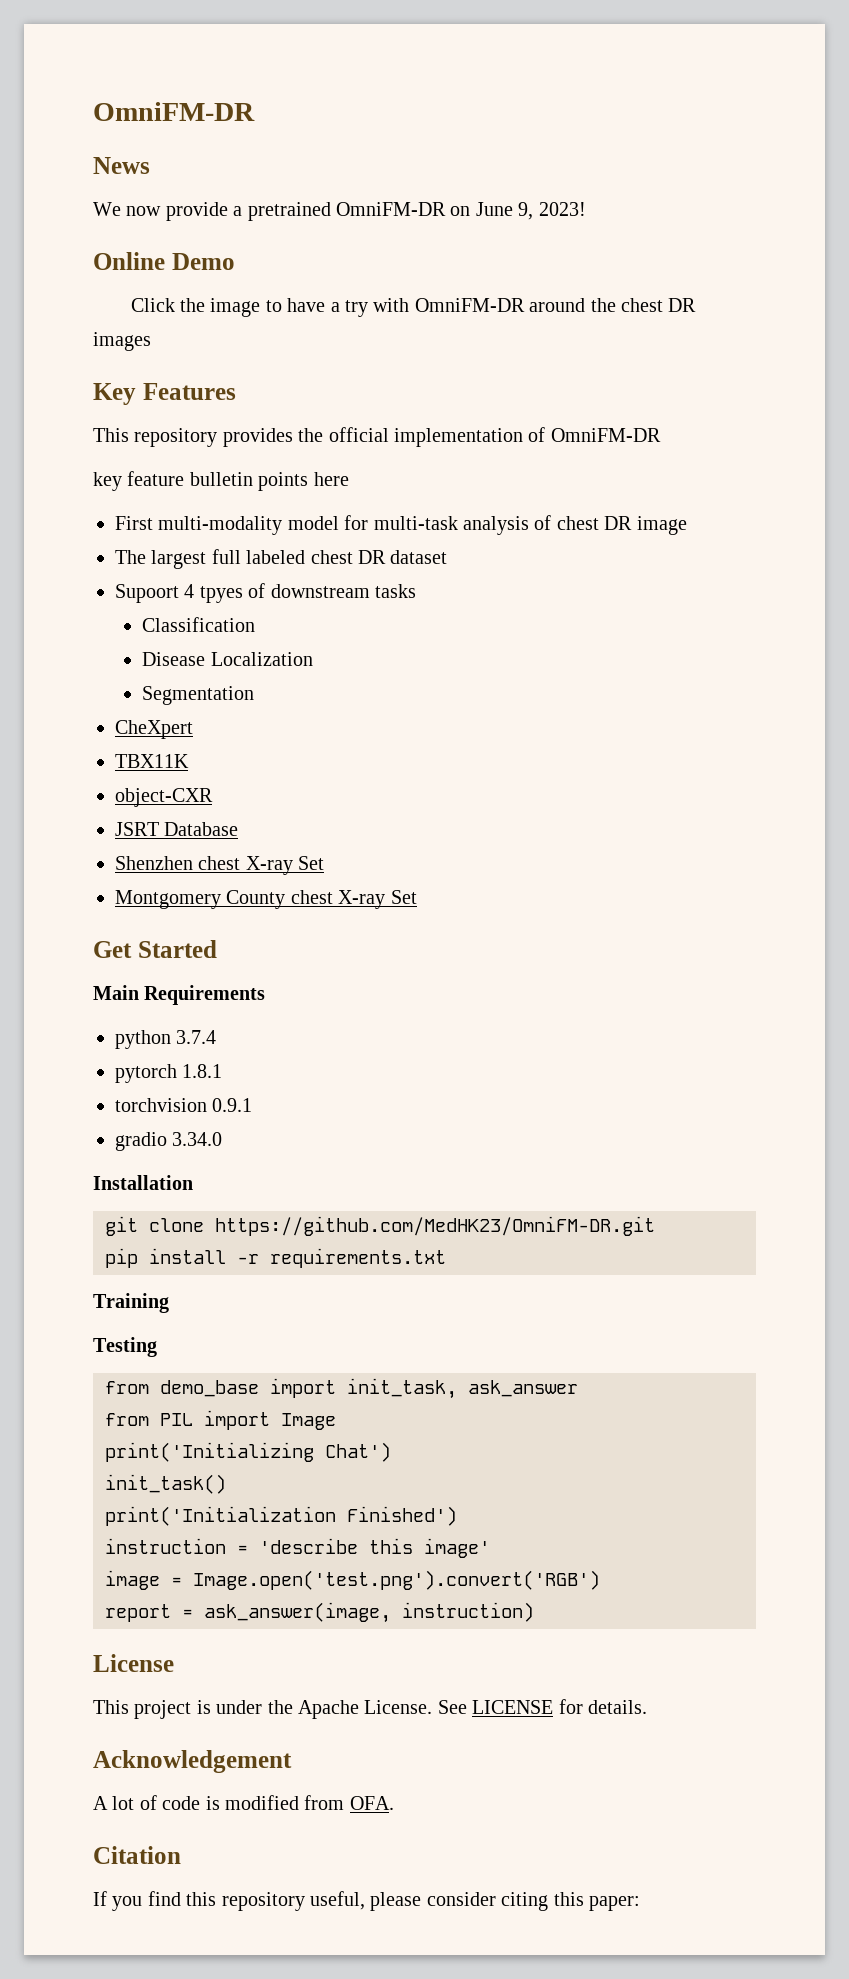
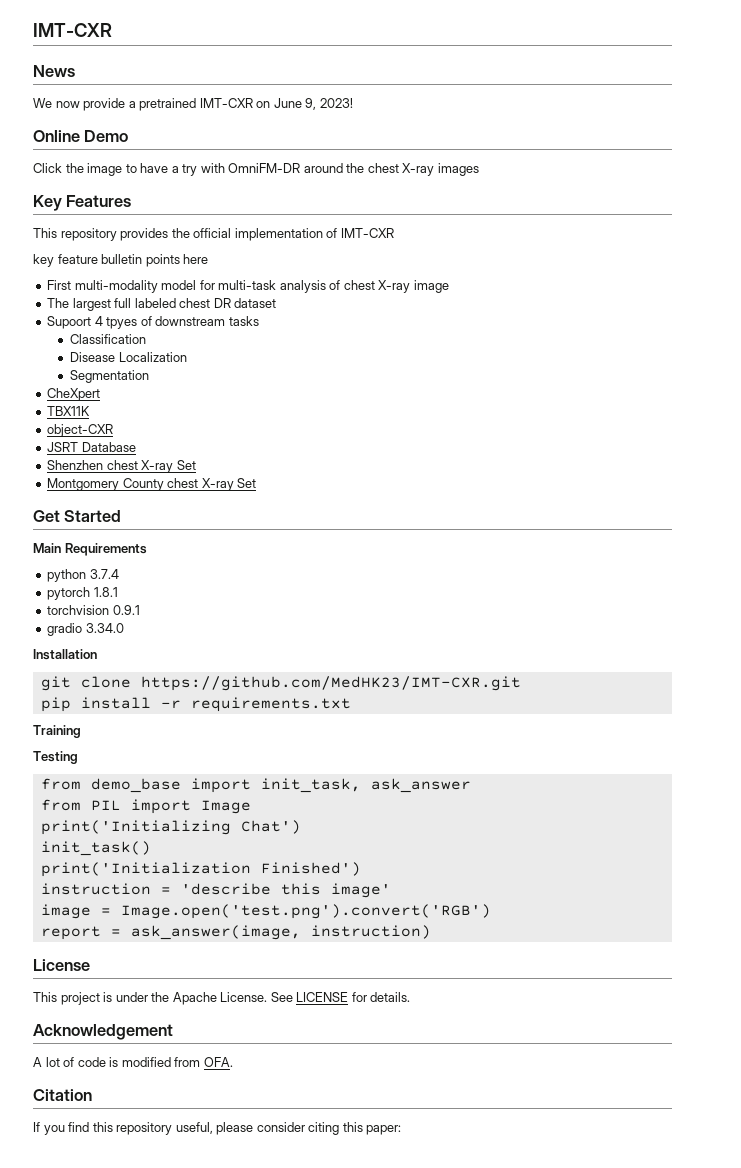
[93,102,255,121] OmniFM-DR -> [33,23,112,37] IMT-CXR
[336,202,446,216] OmniFM-DR -> [199,98,253,108] IMT-CXR
[668,298,697,312] DR -> [402,163,435,176] X-ray
[550,428,661,442] OmniFM-DR -> [340,228,394,238] IMT-CXR
[604,516,633,530] DR -> [378,280,411,293] X-ray
[215,1216,655,1236] https://github.com/MedHK23/OmniFM-DR.git -> [140,676,521,691] https://github.com/MedHK23/IMT-CXR.git

